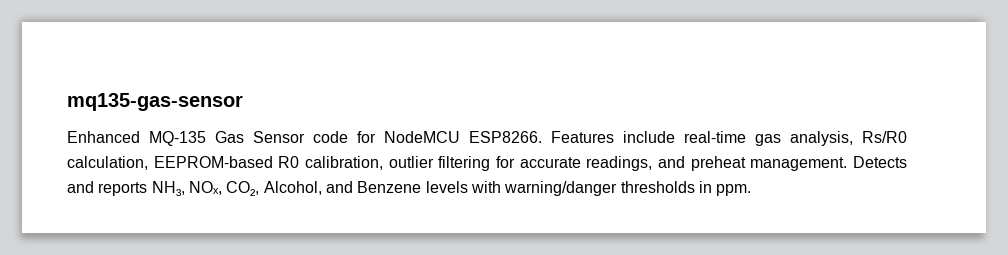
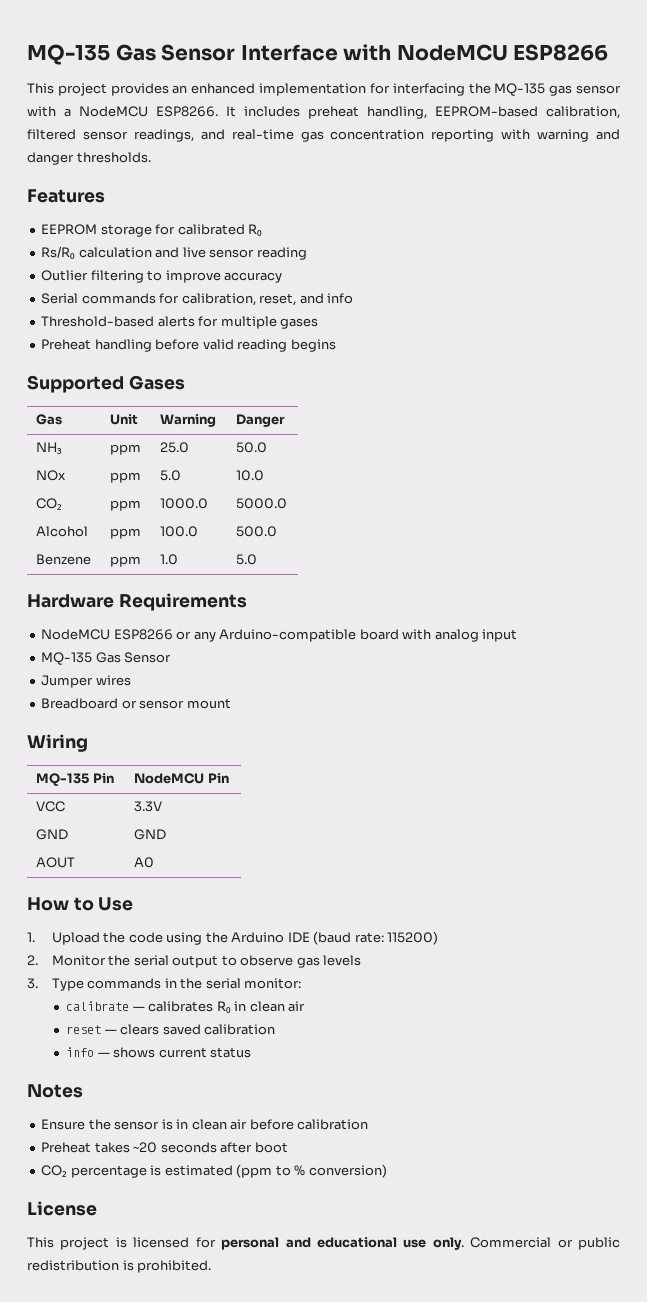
[67,93,243,111] [67,131,907,146] [67,156,907,171] [67,181,752,196] mq135-gas-sensor // Enhanced MQ-135 Gas Sensor code for NodeMCU ESP8266. Features include real-time gas analysis, Rs/R0 calculation, EEPROM-based R0 calibration, outlier filtering for accurate readings, and preheat management. Detects and reports NH₃, NOₓ, CO₂, Alcohol, and Benzene levels with warning/danger thresholds in ppm. -> [27,44,609,65] [27,83,621,96] [27,106,620,119] [27,129,620,142] [27,152,151,165] [27,189,105,203] [41,224,263,237] [41,246,307,260] [41,270,283,283] [41,293,354,306] [41,316,319,329] [41,339,336,352] [27,375,185,393] [36,414,63,425] [110,414,139,425] [160,414,217,427] [236,414,286,427] [36,442,63,454] [110,444,142,455] [160,442,190,453] [236,442,268,453] [36,470,67,481] [110,472,142,483] [160,470,182,481] [236,470,265,481] [36,498,63,510] [110,500,142,511] [160,498,209,509] [236,498,288,509] [36,526,89,537] [110,528,142,539] [160,526,199,537] [236,526,278,537] [36,554,92,565] [110,556,142,567] [160,554,179,565] [236,554,258,565] [27,593,247,611] [41,629,518,642] [41,652,172,665] [41,675,131,688] [41,698,231,709] [27,734,88,752] [36,773,114,786] [134,773,229,784] [36,801,66,812] [134,801,163,812] [36,829,69,840] [134,829,167,840] [36,857,76,868] [134,857,155,868] [27,897,134,911] [27,931,439,945] [27,955,362,968] [27,978,302,991] [66,1001,306,1013] [66,1024,276,1035] [66,1047,252,1058] [27,1084,83,1098] [41,1119,369,1130] [41,1142,288,1153] [41,1164,387,1178] [27,1201,97,1216] [27,1237,620,1250] [27,1260,212,1273] MQ-135 Gas Sensor Interface with NodeMCU ESP8266 // This project provides an enhanced implementation for interfacing the MQ-135 gas sensor with a NodeMCU ESP8266. It includes preheat handling, EEPROM-based calibration, filtered sensor readings, and real-time gas concentration reporting with warning and danger thresholds. // Features // EEPROM storage for calibrated R₀ // Rs/R₀ calculation and live sensor reading // Outlier filtering to improve accuracy // Serial commands for calibration, reset, and info // Threshold-based alerts for multiple gases // Preheat handling before valid reading begins // Supported Gases // Gas | Unit | Warning | Danger // NH₃ | ppm | 25.0 | 50.0 // NOx | ppm | 5.0 | 10.0 // CO₂ | ppm | 1000.0 | 5000.0 // Alcohol | ppm | 100.0 | 500.0 // Benzene | ppm | 1.0 | 5.0 // Hardware Requirements // NodeMCU ESP8266 or any Arduino-compatible board with analog input // MQ-135 Gas Sensor // Jumper wires // Breadboard or sensor mount // Wiring // MQ-135 Pin | NodeMCU Pin // VCC | 3.3V // GND | GND // AOUT | A0 // How to Use // 1. Upload the code using the Arduino IDE (baud rate: 115200) // 2. Monitor the serial output to observe gas levels // 3. Type commands in the serial monitor: // calibrate — calibrates R₀ in clean air // reset — clears saved calibration // info — shows current status // Notes // Ensure the sensor is in clean air before calibration // Preheat takes ~20 seconds after boot // CO₂ percentage is estimated (ppm to % conversion) // License // This project is licensed for personal and educational use only. Commercial or public redistribution is prohibited.

